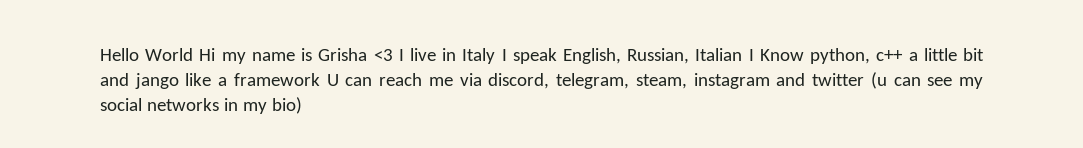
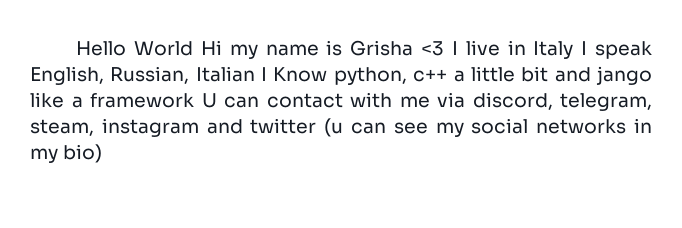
[379,73,423,86] reach -> [266,92,392,108] contact with

